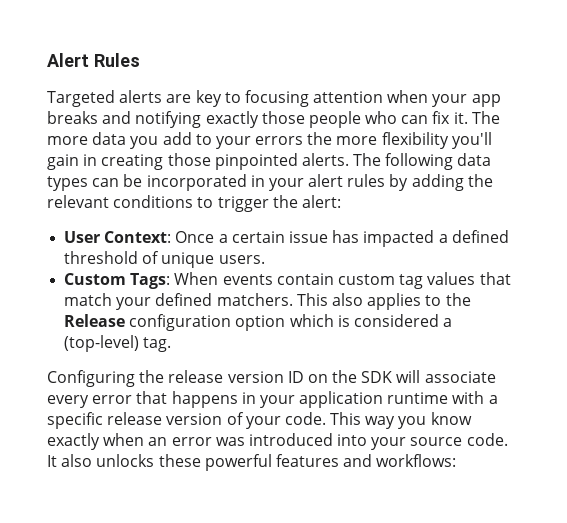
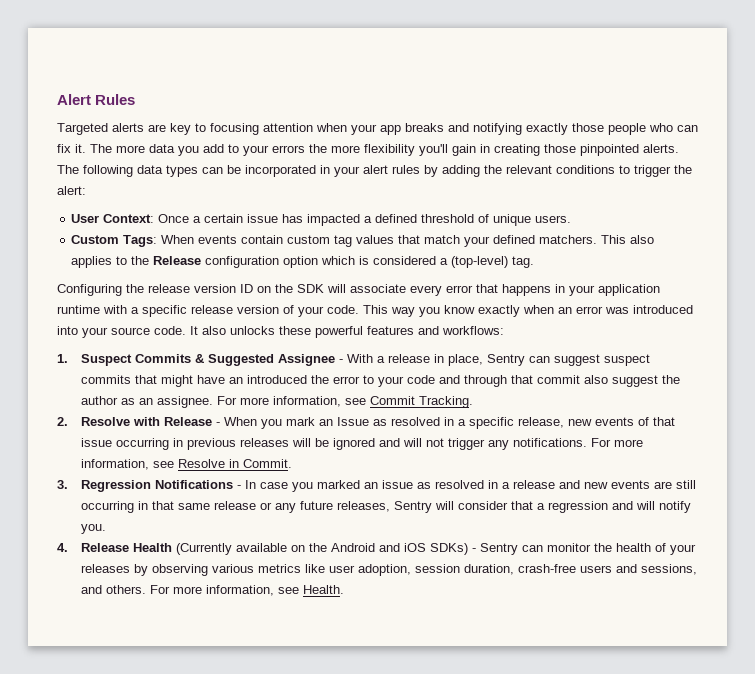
(457, 460) none -> [57,354,650,366] [80,375,680,387] [80,396,473,408] [57,417,675,429] [80,438,643,450] [80,459,292,470] [57,480,696,492] [80,501,691,513] [80,524,106,534] [57,543,696,555] [80,564,697,576] [80,585,344,596] // 1. Suspect Commits & Suggested Assignee - With a release in place, Sentry can suggest suspect commits that might have an introduced the error to your code and through that commit also suggest the author as an assignee. For more information, see Commit Tracking. // 2. Resolve with Release - When you mark an Issue as resolved in a specific release, new events of that issue occurring in previous releases will be ignored and will not trigger any notifications. For more information, see Resolve in Commit. // 3. Regression Notifications - In case you marked an issue as resolved in a release and new events are still occurring in that same release or any future releases, Sentry will consider that a regression and will notify you. // 4. Release Health (Currently available on the Android and iOS SDKs) - Sentry can monitor the health of your releases by observing various metrics like user adoption, session duration, crash-free users and sessions, and others. For more information, see Health.

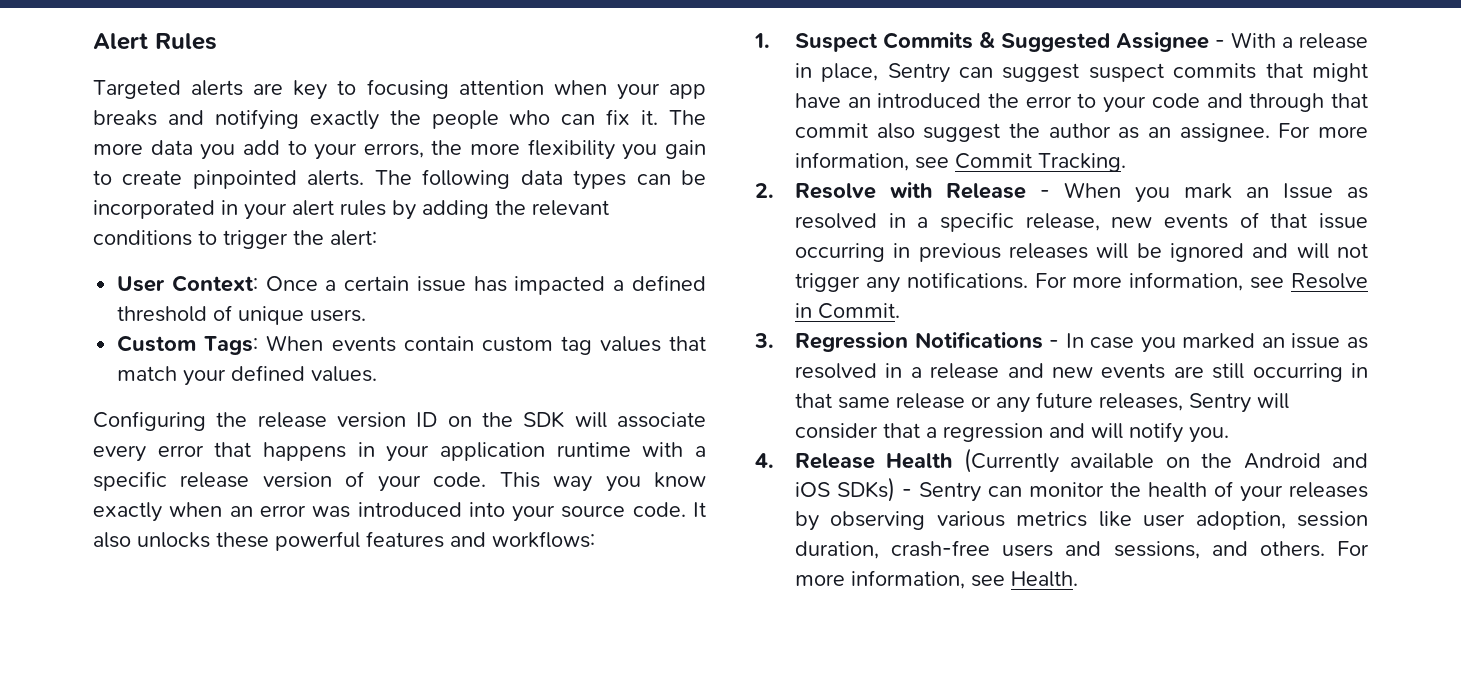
[572,123,604,132] those -> [389,110,421,125] the
[272,145,305,153] errors -> [363,143,424,158] errors,
[419,144,576,156] you'll gain in creating those -> [622,140,706,160] [93,170,183,185] you gain to create
[539,235,655,244] [71,256,535,268] matchers. This also applies to the Release configuration option which is considered a (top-level) tag. -> [311,366,378,382] values.

